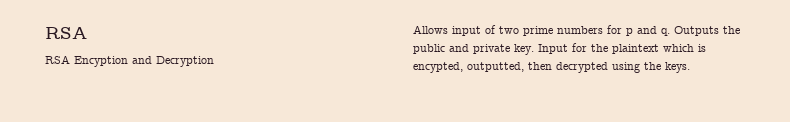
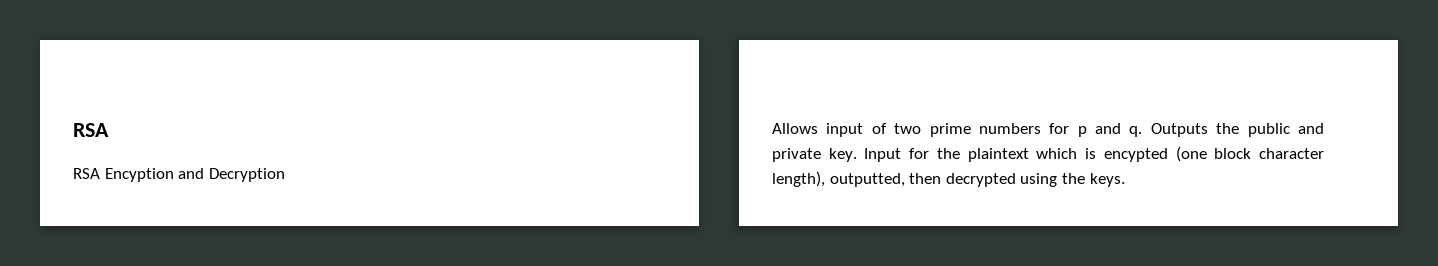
[413,62,463,73] encypted, -> [1103,146,1324,162] [772,171,825,187] encypted (one block character length),

